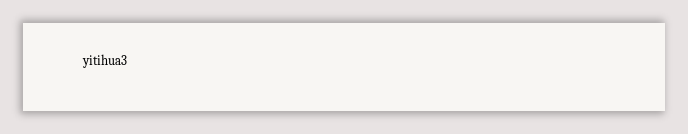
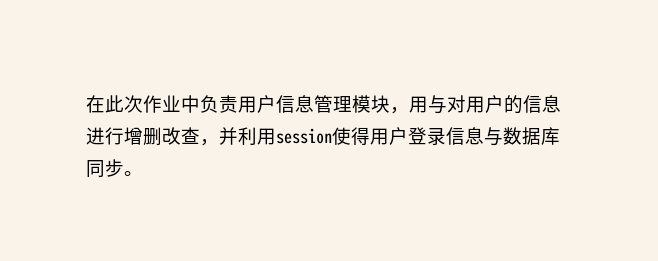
[82,54,127,68] yitihua3 -> [86,95,561,114] [86,127,560,146] [86,159,143,178] 在此次作业中负责用户信息管理模块，用与对用户的信息进行增删改查，并利用session使得用户登录信息与数据库同步。

